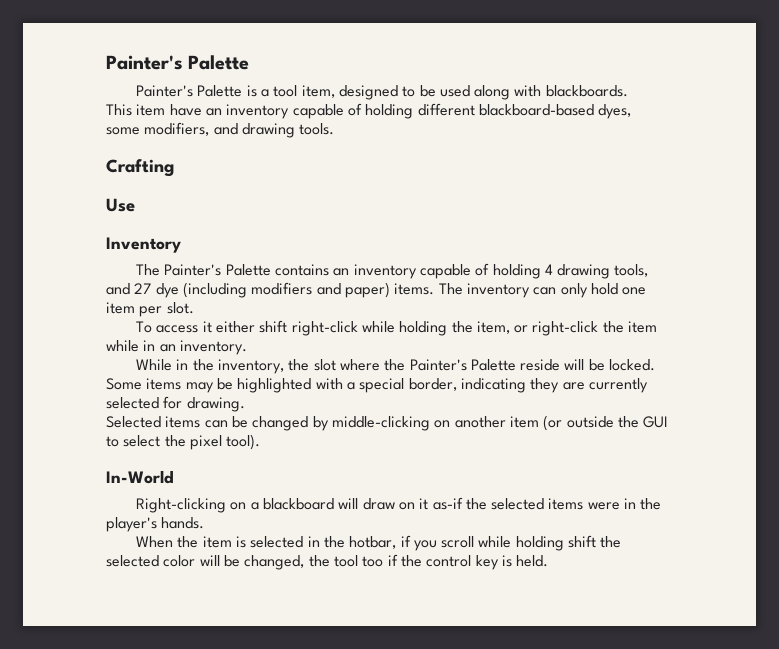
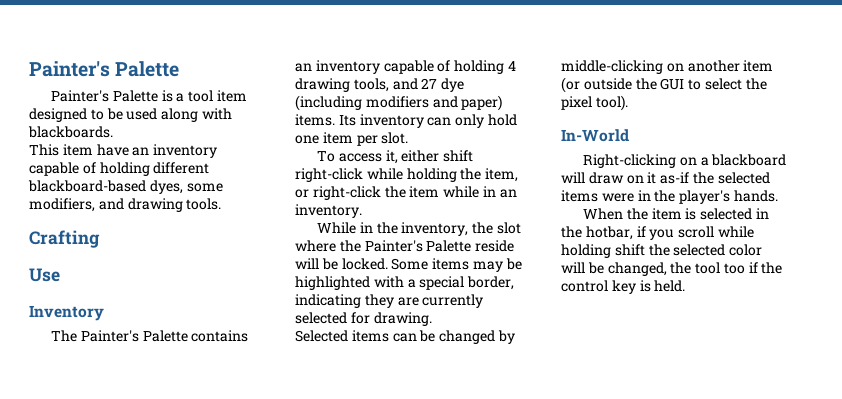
[301,85,335,98] item, -> [216,90,247,102] item
[438,283,463,295] The -> [338,115,356,126] Its
[202,321,212,333] it -> [385,150,398,164] it,

